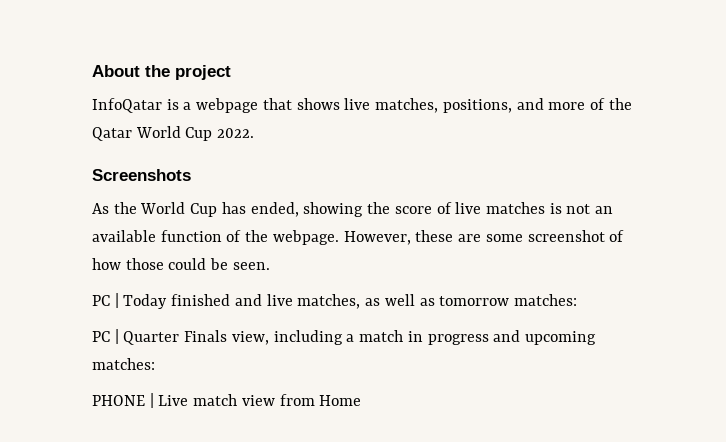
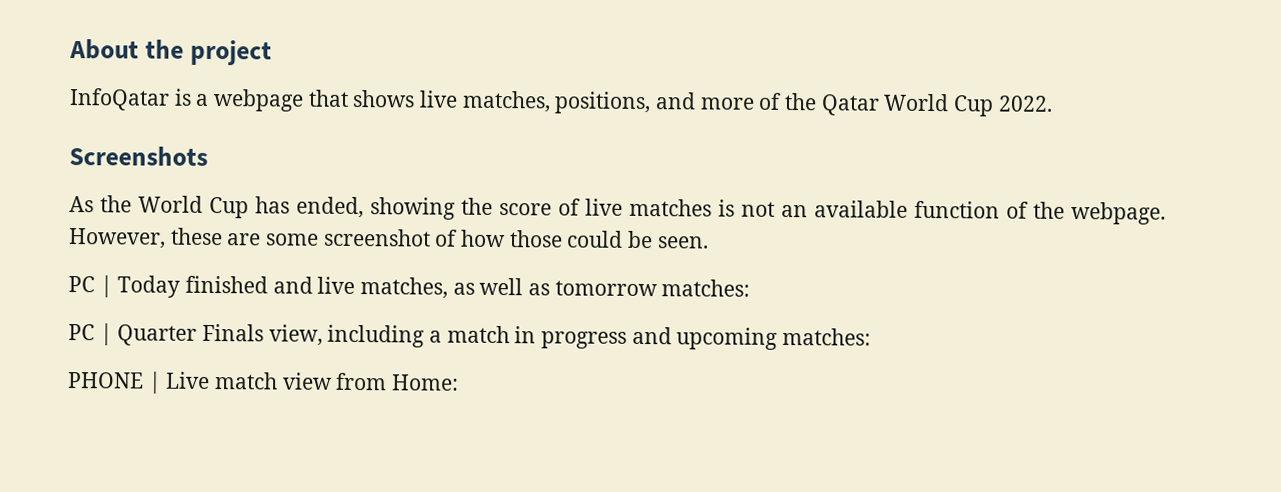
[319,395,362,406] Home -> [391,374,460,391] Home:

